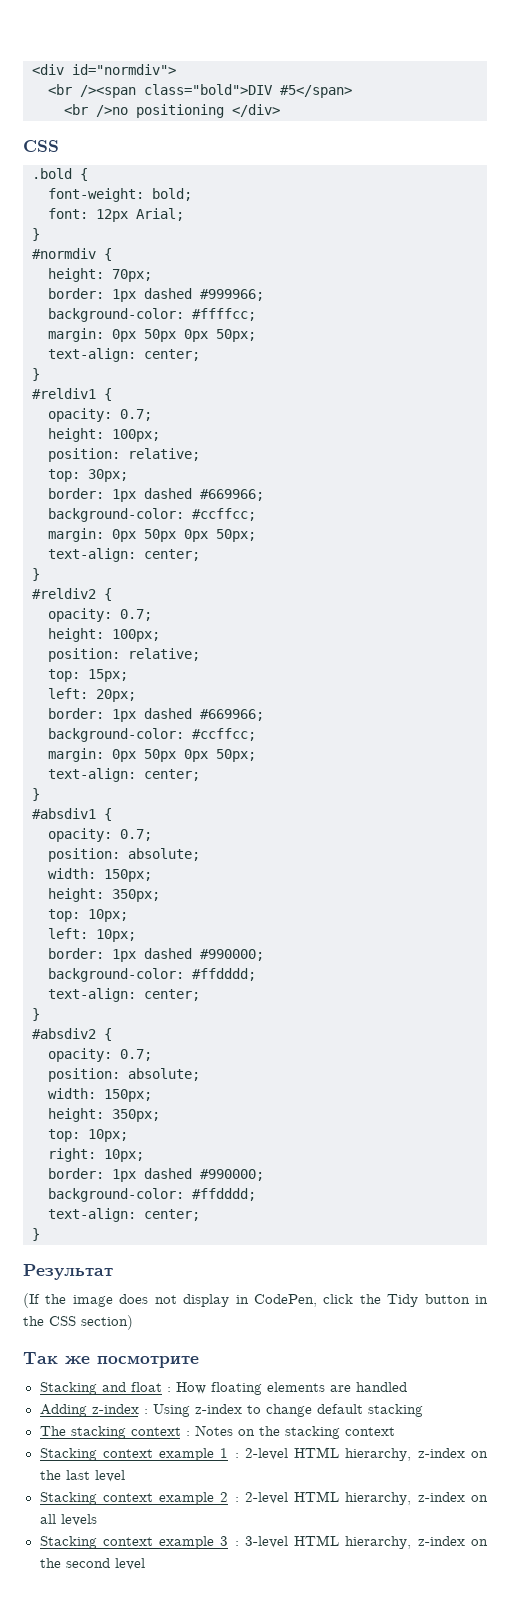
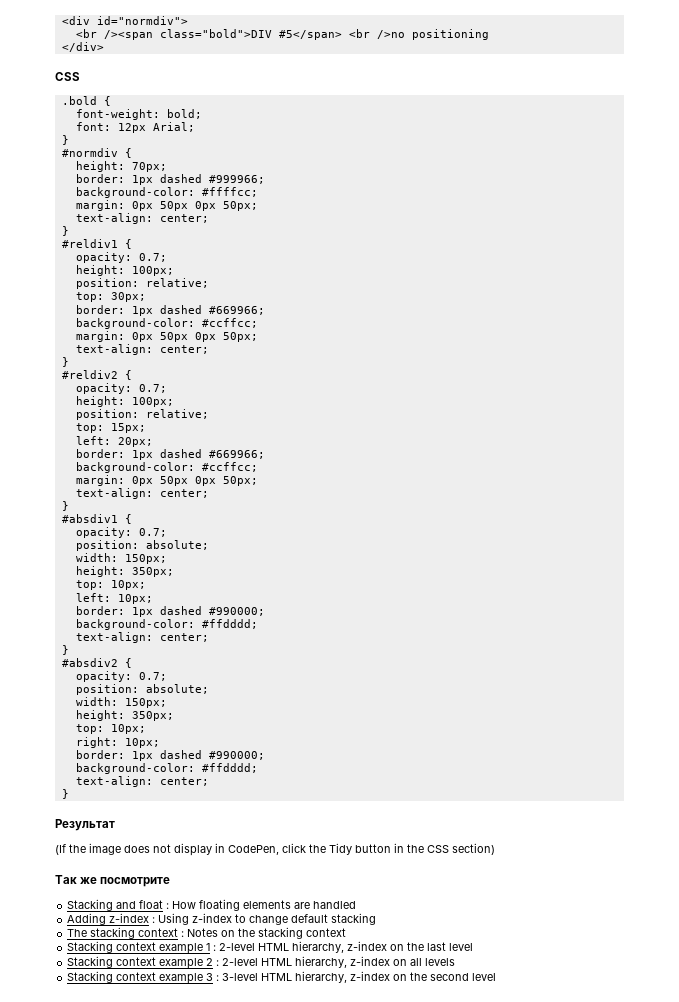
(352, 91) // -> (342, 35) none
(224, 111) none -> (489, 34) //

